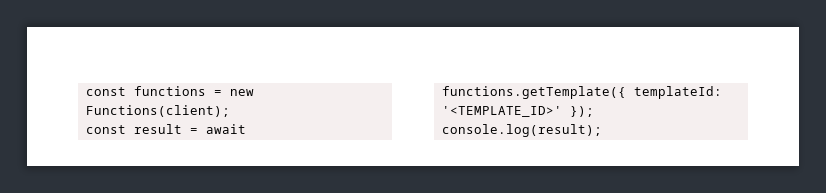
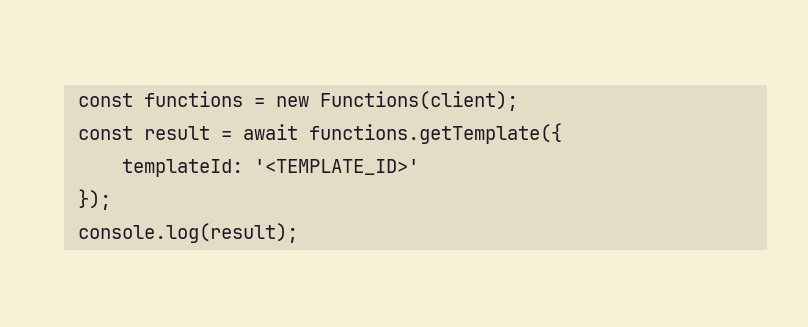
(627, 92) none -> (562, 133) //
(563, 111) none -> (419, 167) //

